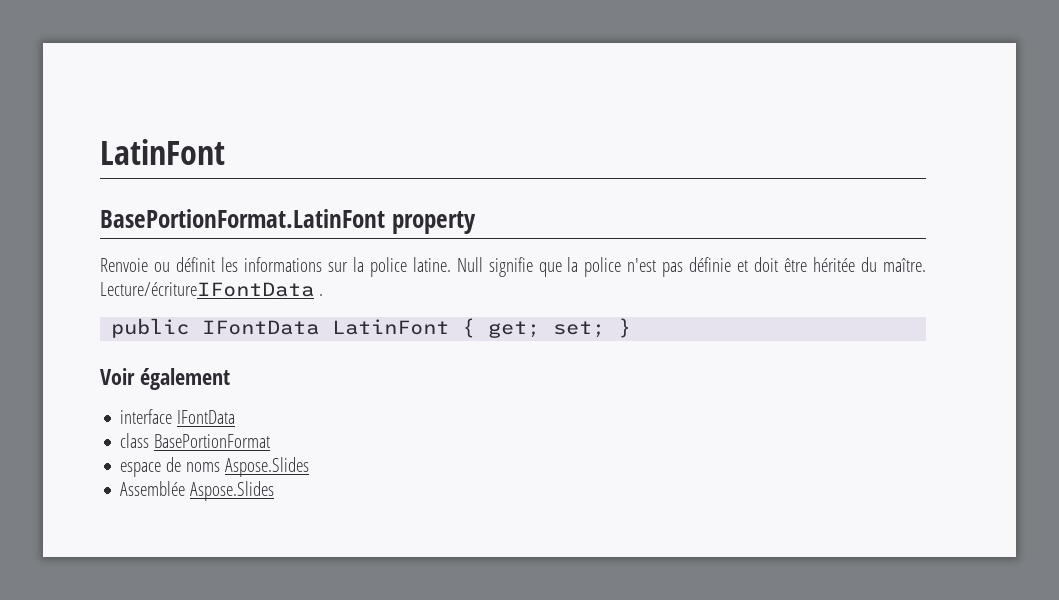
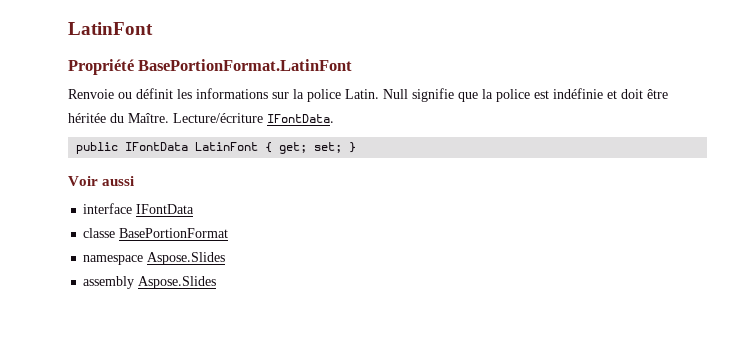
(225, 152) none -> [68,59,134,75] Propriété
[391,211,476,234] property -> (353, 65) none
[412,257,451,272] latine. -> [345,89,379,99] Latin.
[627,257,732,277] n'est pas définie -> [534,88,603,99] est indéfinie
[882,258,926,272] [100,282,323,297] maître. Lecture/écritureIFontData . -> [128,113,334,123] Maître. Lecture/écriture IFontData.
[139,368,230,390] également -> [102,176,135,186] aussi
[120,433,150,448] class -> [83,228,116,238] classe
[120,457,221,477] espace de noms -> [83,255,144,265] namespace
[120,481,186,496] Assemblée -> [83,276,135,289] assembly

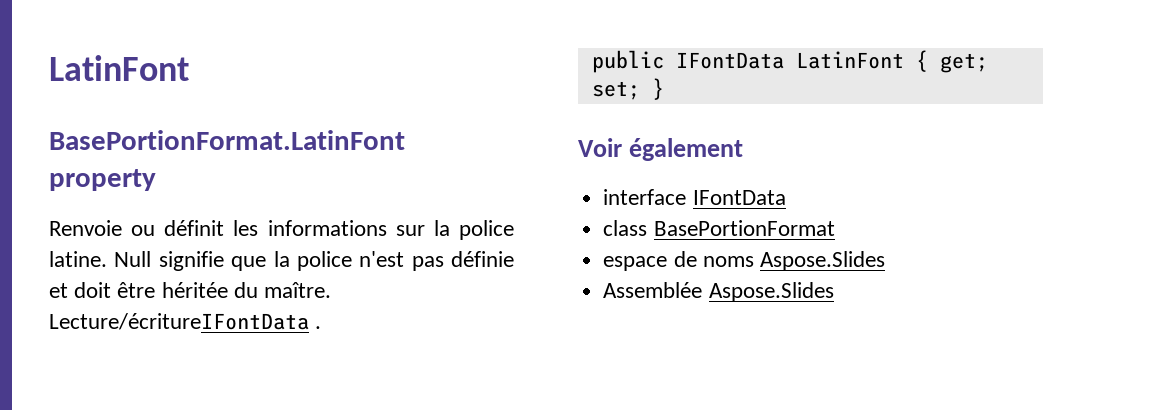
[68,59,134,75] Propriété -> (189, 68) none
(353, 65) none -> [49,169,156,191] property
[345,89,379,99] Latin. -> [49,251,107,267] latine.
[534,88,603,99] est indéfinie -> [359,251,514,271] n'est pas définie
[128,113,334,123] Maître. Lecture/écriture IFontData. -> [264,282,332,298] [49,313,322,330] maître. Lecture/écritureIFontData .
[102,176,135,186] aussi -> [629,138,744,161] également
[83,228,116,238] classe -> [603,220,648,236] class
[83,255,144,265] namespace -> [603,251,754,271] espace de noms
[83,276,135,289] assembly -> [603,282,703,298] Assemblée

